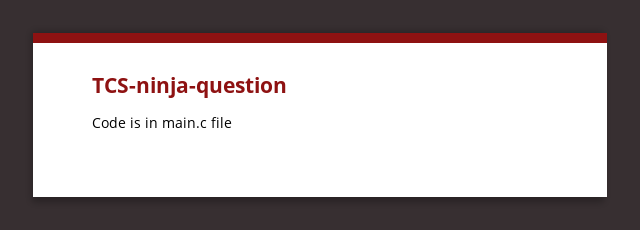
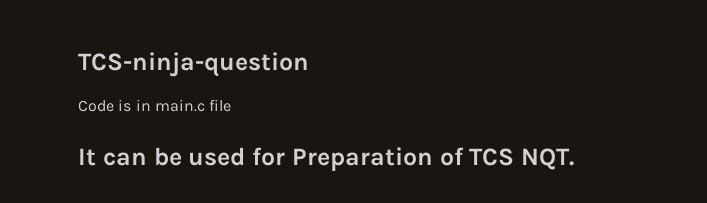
(232, 122) none -> [78,147,574,171] // It can be used for Preparation of TCS NQT.

